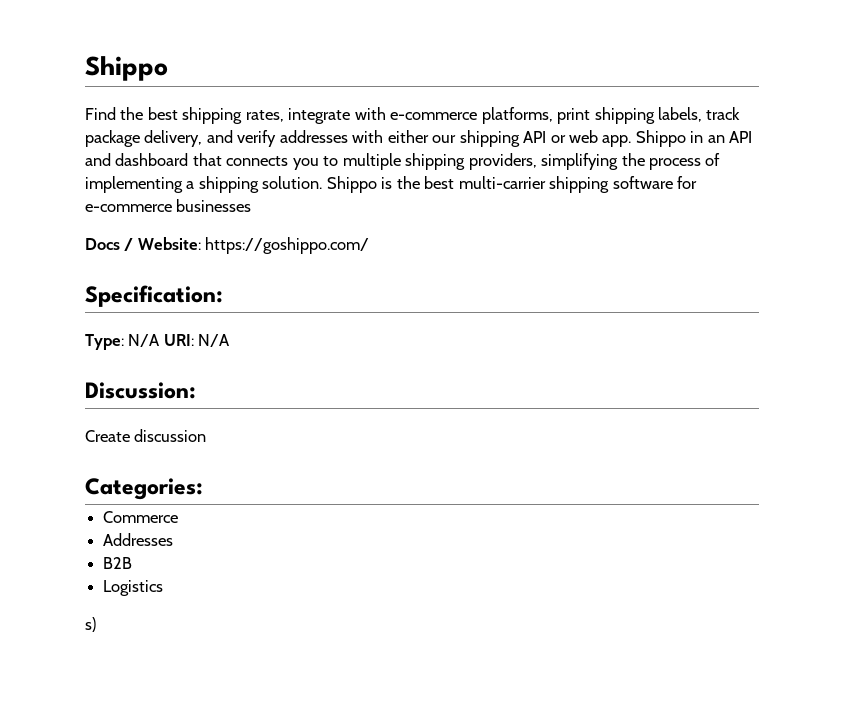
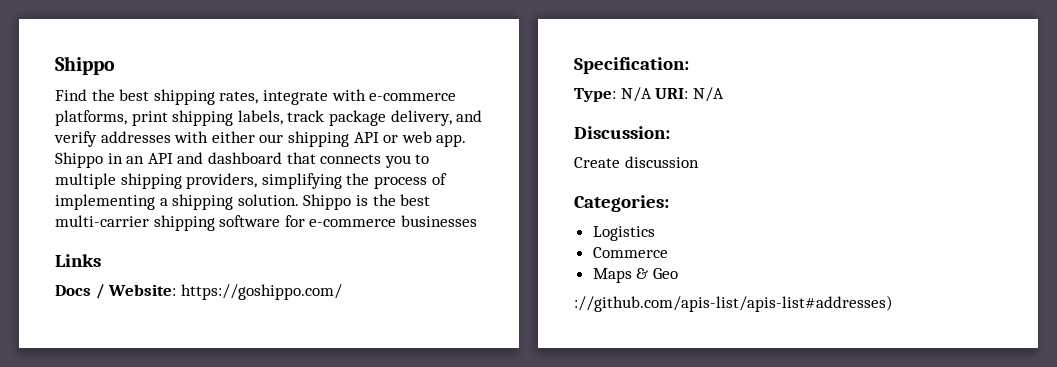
(252, 205) none -> [55,254,101,267] // Links
(203, 489) none -> [592,226,655,241] // Logistics
[103,533,174,546] [103,557,133,569] [103,580,164,596] [85,617,96,632] Addresses // B2B // Logistics // s) -> [592,268,678,283] [574,295,893,312] Maps & Geo // ://github.com/apis-list/apis-list#addresses)

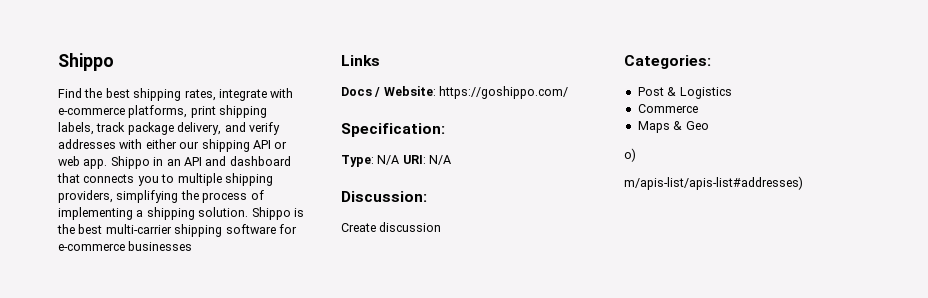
(669, 203) none -> [637,87,677,96] Post &
[574,295,893,312] ://github.com/apis-list/apis-list#addresses) -> [624,148,636,162] [624,176,803,190] o) // m/apis-list/apis-list#addresses)

